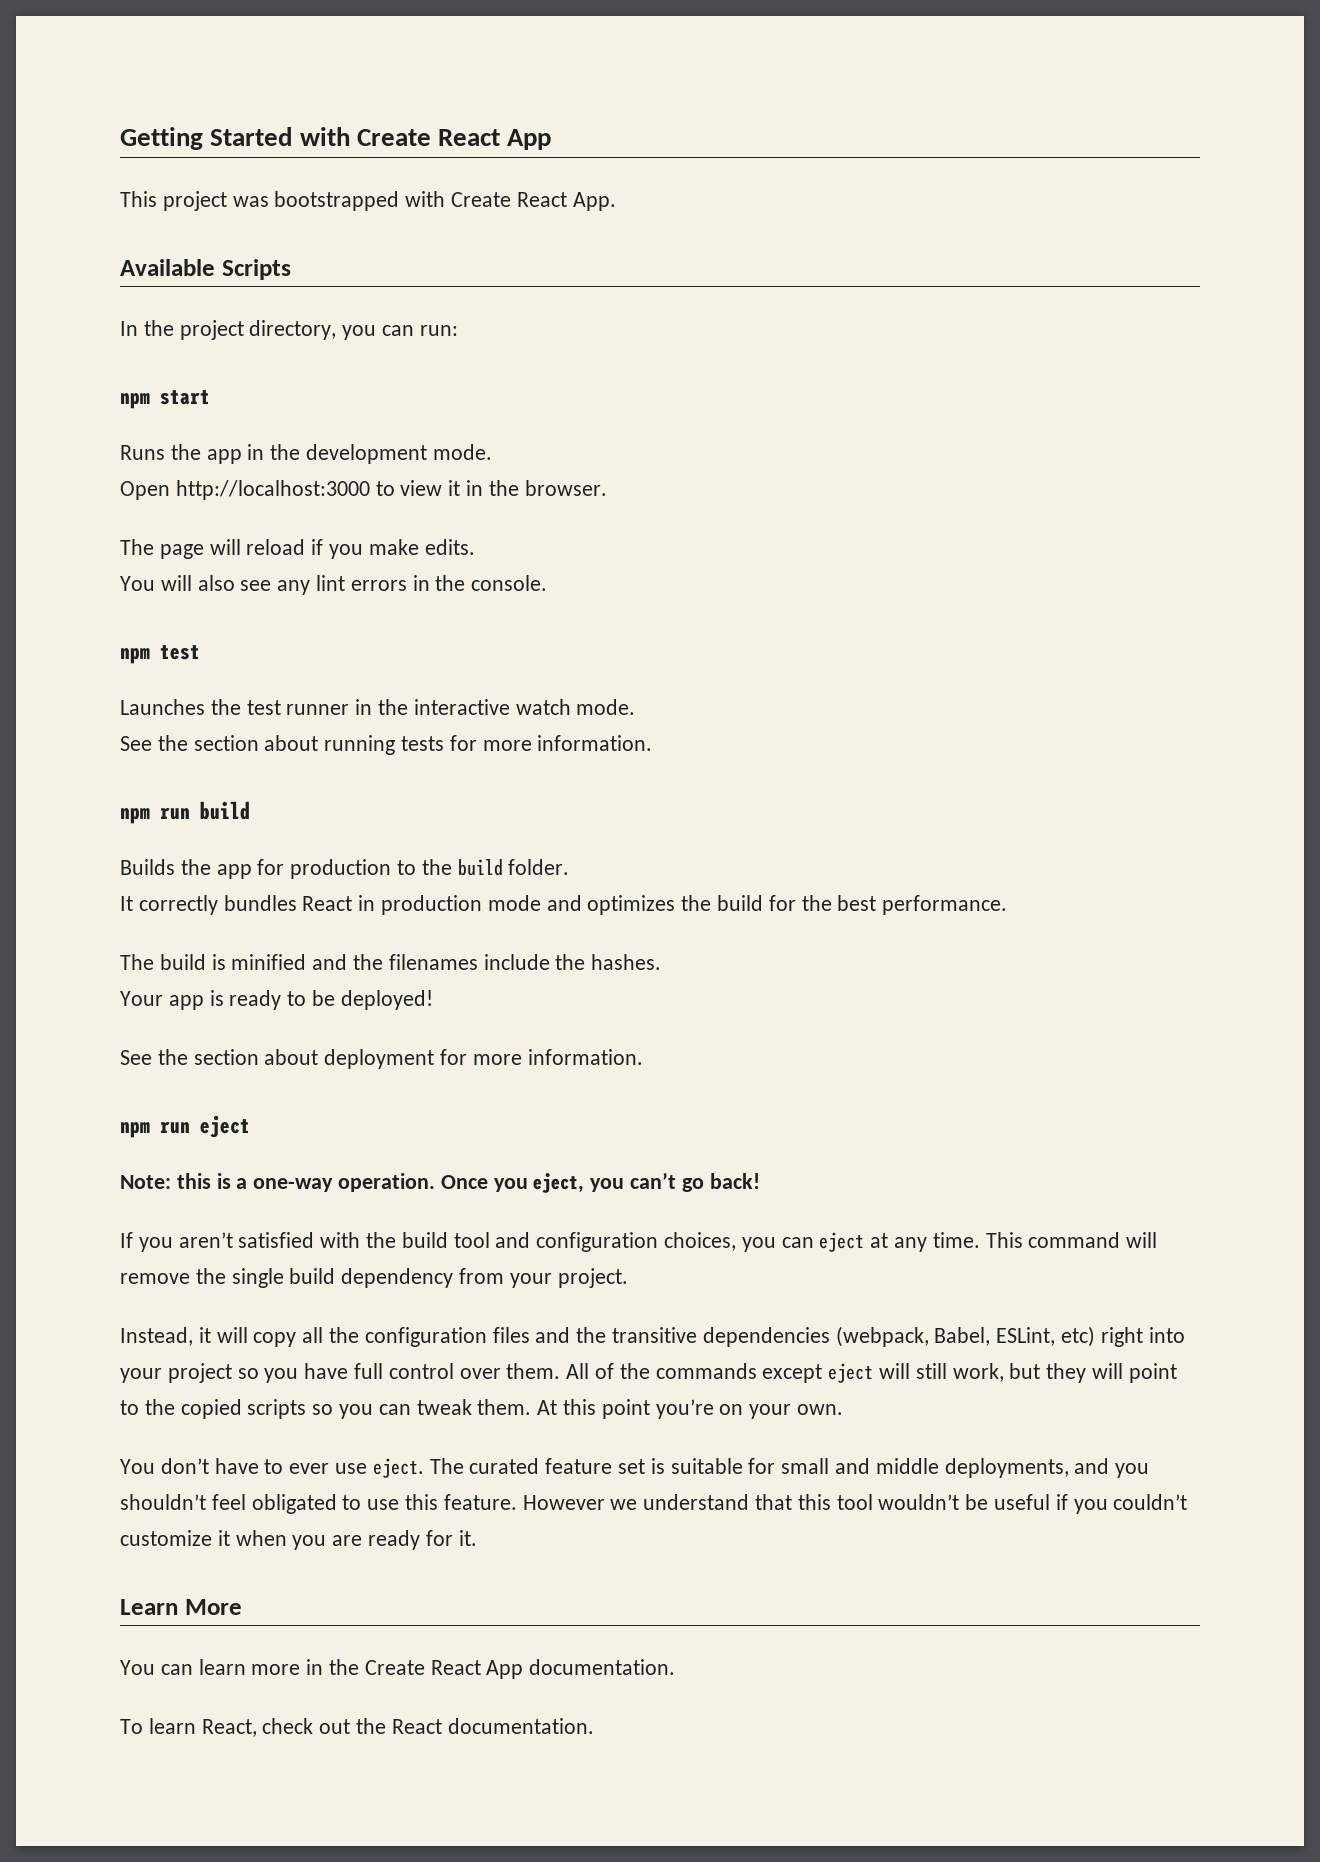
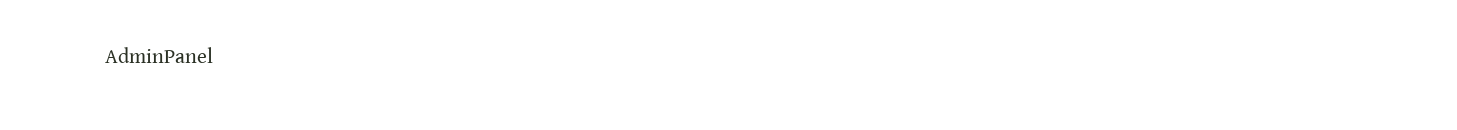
[120,127,552,150] [120,191,616,211] [120,259,291,280] [120,320,458,340] [120,390,210,409] [120,444,492,464] [120,480,607,500] [120,539,475,559] [120,575,548,595] [120,645,200,664] [120,699,636,715] [120,735,653,755] [120,801,250,824] [120,859,570,879] [120,895,1008,915] [120,954,662,970] [120,990,433,1010] [120,1049,643,1069] [120,1115,250,1138] [120,1173,760,1193] [120,1232,1158,1252] [120,1268,628,1288] [120,1326,1185,1347] [120,1363,1177,1383] [120,1399,844,1419] [120,1458,1150,1478] [120,1494,1188,1514] [120,1530,477,1550] [120,1599,242,1615] [120,1659,676,1679] [120,1718,594,1737] Getting Started with Create React App // This project was bootstrapped with Create React App. // Available Scripts // In the project directory, you can run: // npm start // Runs the app in the development mode. // Open http://localhost:3000 to view it in the browser. // The page will reload if you make edits. // You will also see any lint errors in the console. // npm test // Launches the test runner in the interactive watch mode. // See the section about running tests for more information. // npm run build // Builds the app for production to the build folder. // It correctly bundles React in production mode and optimizes the build for the best performance. // The build is minified and the filenames include the hashes. // Your app is ready to be deployed! // See the section about deployment for more information. // npm run eject // Note: this is a one-way operation. Once you eject, you can’t go back! // If you aren’t satisfied with the build tool and configuration choices, you can eject at any time. This command will remove the single build dependency from your project. // Instead, it will copy all the configuration files and the transitive dependencies (webpack, Babel, ESLint, etc) right into your project so you have full control over them. All of the commands except eject will still work, but they will point to the copied scripts so you can tweak them. At this point you’re on your own. // You don’t have to ever use eject. The curated feature set is suitable for small and middle deployments, and you shouldn’t feel obligated to use this feature. However we understand that this tool wouldn’t be useful if you couldn’t customize it when you are ready for it. // Learn More // You can learn more in the Create React App documentation. // To learn React, check out the React documentation. -> [105,47,213,63] AdminPanel

